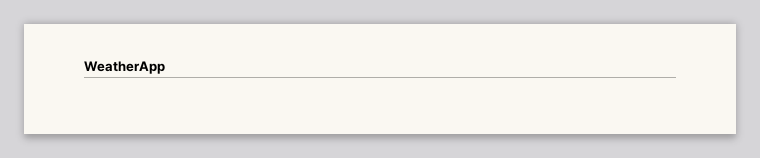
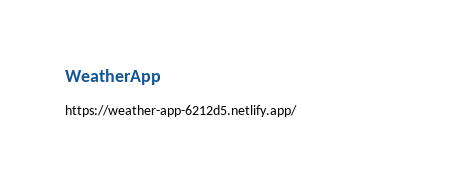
(165, 67) none -> [65,105,297,117] // https://weather-app-6212d5.netlify.app/

